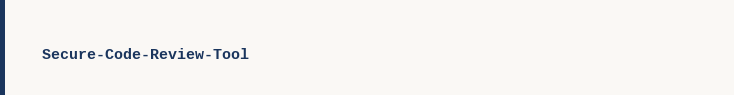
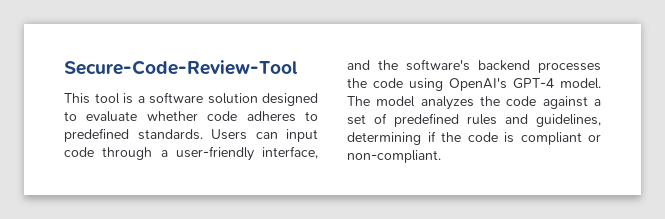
(249, 53) none -> [64,92,318,106] [64,111,318,122] [64,128,318,142] [64,146,318,161] [347,59,601,73] [347,78,601,91] [347,96,601,110] [347,113,601,127] [347,131,601,145] [347,150,441,163] // This tool is a software solution designed to evaluate whether code adheres to predefined standards. Users can input code through a user-friendly interface, and the software's backend processes the code using OpenAI's GPT-4 model. The model analyzes the code against a set of predefined rules and guidelines, determining if the code is compliant or non-compliant.

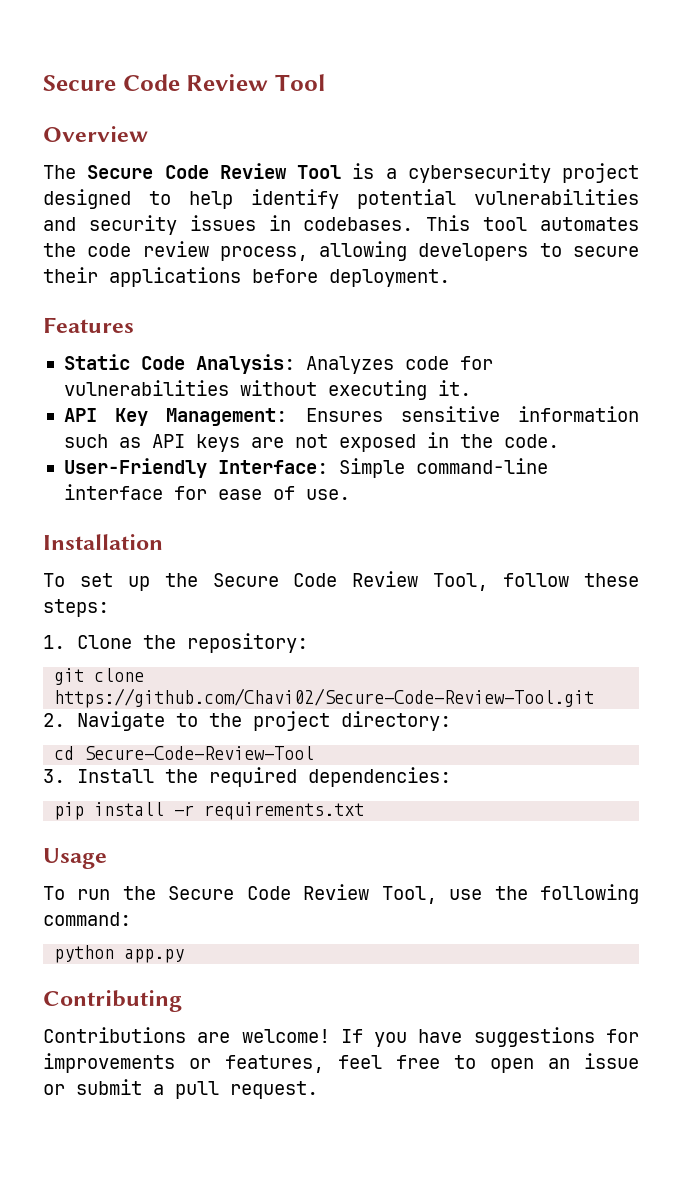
[64,60,298,75] [64,92,318,106] [64,111,318,122] [64,128,318,142] [64,146,318,161] [347,59,601,73] [347,78,601,91] [347,96,601,110] [347,113,601,127] [347,131,601,145] [347,150,441,163] Secure-Code-Review-Tool // This tool is a software solution designed to evaluate whether code adheres to predefined standards. Users can input code through a user-friendly interface, and the software's backend processes the code using OpenAI's GPT-4 model. The model analyzes the code against a set of predefined rules and guidelines, determining if the code is compliant or non-compliant. -> [43,74,325,91] [43,126,148,142] [43,163,639,183] [43,189,639,209] [43,215,639,235] [43,241,639,261] [43,267,450,287] [43,317,134,333] [63,354,493,374] [63,380,471,400] [63,406,639,426] [63,432,559,452] [63,458,548,478] [63,484,350,500] [43,534,163,550] [43,571,640,591] [43,599,109,617] [43,633,308,653] [54,668,145,685] [54,688,595,708] [43,711,451,731] [54,746,315,760] [43,767,451,787] [54,802,365,820] [43,848,107,869] [43,884,639,904] [43,912,131,926] [54,945,185,963] [43,990,182,1012] [43,1027,639,1047] [43,1053,639,1073] [43,1079,318,1099] Secure Code Review Tool // Overview // The Secure Code Review Tool is a cybersecurity project designed to help identify potential vulnerabilities and security issues in codebases. This tool automates the code review process, allowing developers to secure their applications before deployment. // Features // Static Code Analysis: Analyzes code for vulnerabilities without executing it. // API Key Management: Ensures sensitive information such as API keys are not exposed in the code. // User-Friendly Interface: Simple command-line interface for ease of use. // Installation // To set up the Secure Code Review Tool, follow these steps: // 1. Clone the repository: // git clone https://github.com/Chavi02/Secure-Code-Review-Tool.git // 2. Navigate to the project directory: // cd Secure-Code-Review-Tool // 3. Install the required dependencies: // pip install -r requirements.txt // Usage // To run the Secure Code Review Tool, use the following command: // python app.py // Contributing // Contributions are welcome! If you have suggestions for improvements or features, feel free to open an issue or submit a pull request.

